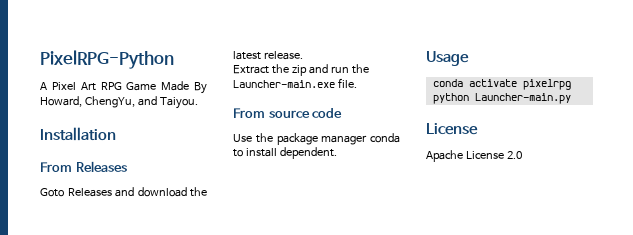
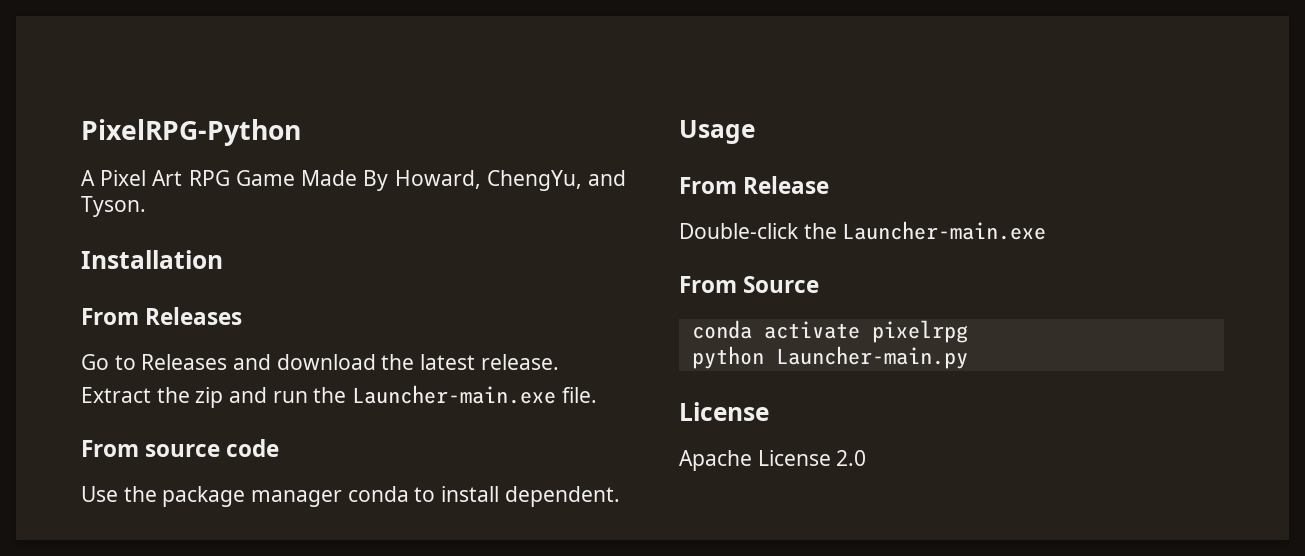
[159,97,198,109] Taiyou. -> [81,196,146,217] Tyson.
[40,188,64,197] Goto -> [81,354,136,370] Go to
(469, 58) none -> [679,176,830,194] [679,221,1047,240] [679,276,820,293] // From Release // Double-click the Launcher-main.exe // From Source

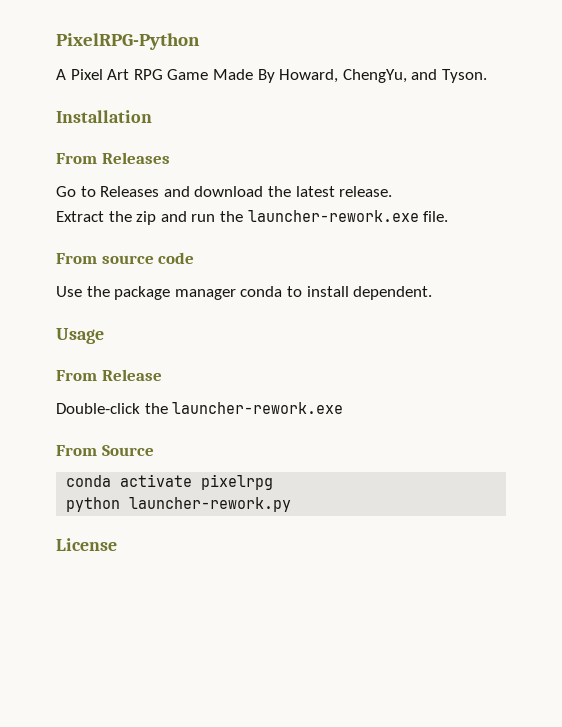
[352,385,557,404] Launcher-main.exe -> [247,210,419,222] launcher-rework.exe
[842,221,1047,240] Launcher-main.exe -> [172,402,344,414] launcher-rework.exe
[775,346,968,369] [679,402,769,421] [679,450,867,471] Launcher-main.py // License // Apache License 2.0 -> [129,497,292,512] [56,538,117,551] launcher-rework.py // License

